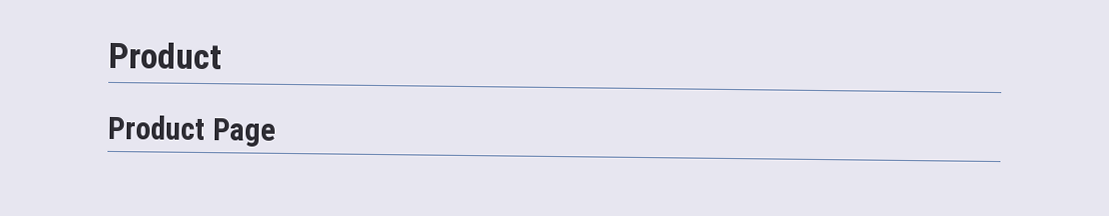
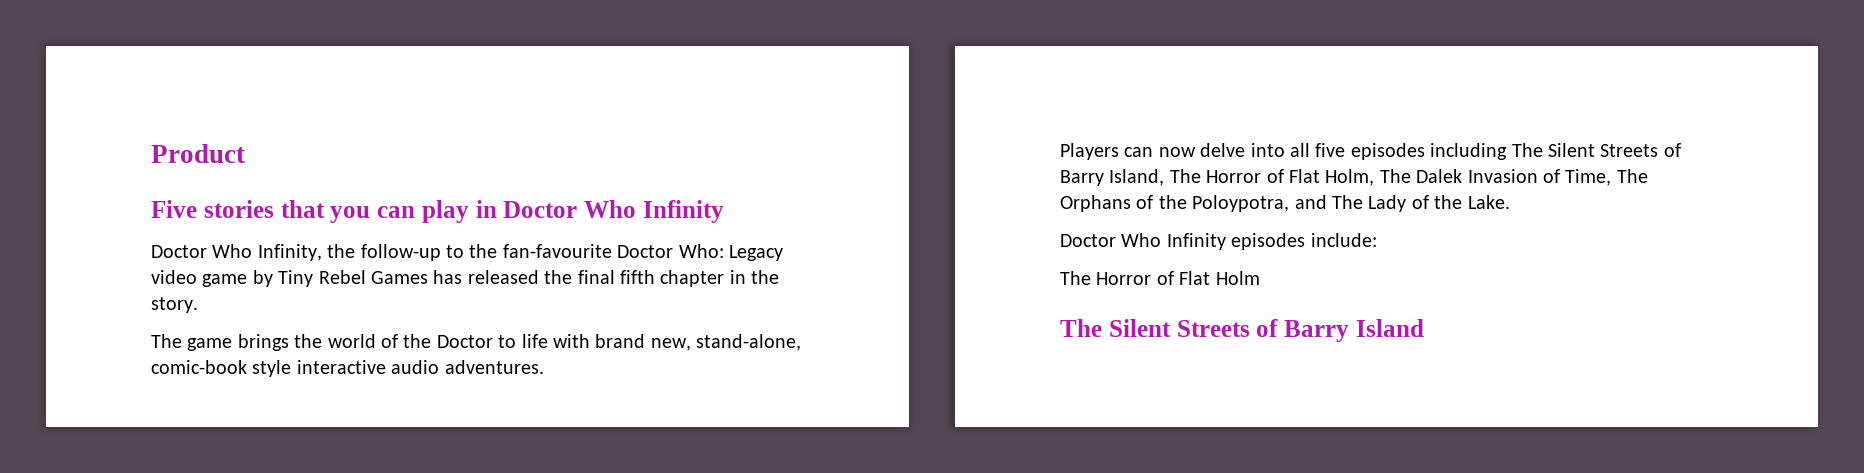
[107,114,277,147] Product Page -> [151,200,724,223] [151,244,783,261] [151,270,780,287] [151,297,198,313] [151,334,802,351] [151,360,544,377] [1060,143,1681,160] [1060,169,1648,186] [1060,195,1510,212] [1060,233,1377,250] [1060,271,1260,285] [1060,319,1424,342] Five stories that you can play in Doctor Who Infinity // Doctor Who Infinity, the follow-up to the fan-favourite Doctor Who: Legacy video game by Tiny Rebel Games has released the final fifth chapter in the story. // The game brings the world of the Doctor to life with brand new, stand-alone, comic-book style interactive audio adventures. // Players can now delve into all five episodes including The Silent Streets of Barry Island, The Horror of Flat Holm, The Dalek Invasion of Time, The Orphans of the Poloypotra, and The Lady of the Lake. // Doctor Who Infinity episodes include: // The Horror of Flat Holm // The Silent Streets of Barry Island

